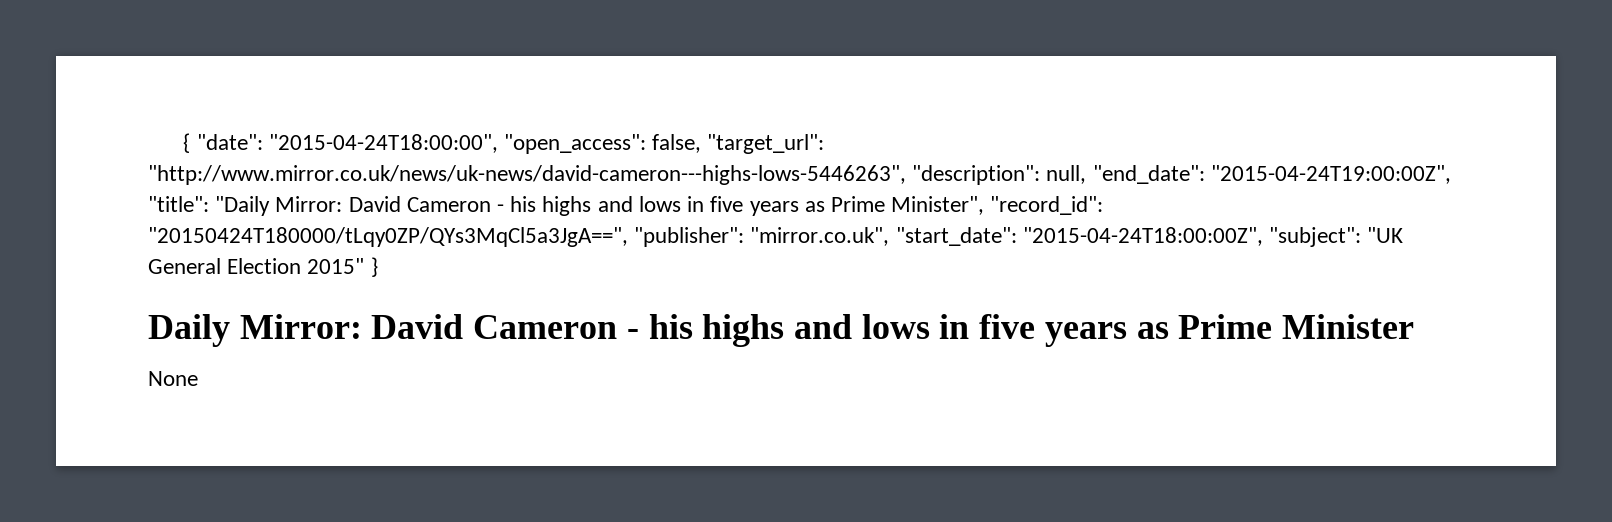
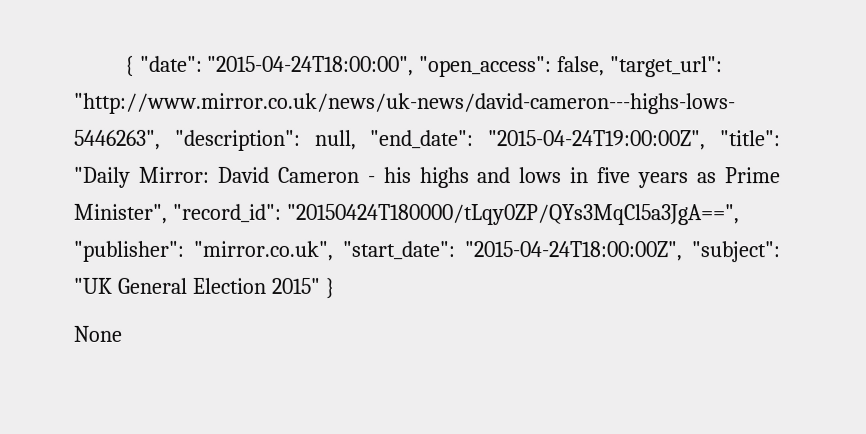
[148,314,1415,347] // Daily Mirror: David Cameron - his highs and lows in five years as Prime Minister -> (335, 288) none

